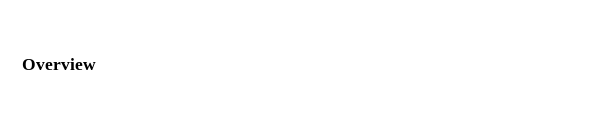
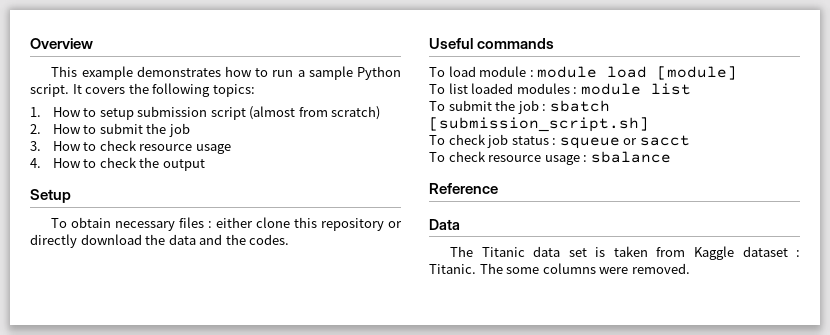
(96, 64) none -> [51,66,402,80] [30,83,255,97] [30,106,381,120] [30,123,190,137] [30,140,231,154] [30,157,205,171] [30,189,71,203] [51,217,402,231] [30,234,290,248] [429,38,555,49] [429,66,738,80] [429,83,691,95] [429,100,610,114] [429,117,649,132] [429,134,690,149] [429,151,671,165] [429,183,498,194] [429,219,460,230] [450,246,800,260] [429,263,690,274] // This example demonstrates how to run a sample Python script. It covers the following topics: // 1. How to setup submission script (almost from scratch) // 2. How to submit the job // 3. How to check resource usage // 4. How to check the output // Setup // To obtain necessary files : either clone this repository or directly download the data and the codes. // Useful commands // To load module : module load [module] // To list loaded modules : module list // To submit the job : sbatch [submission_script.sh] // To check job status : squeue or sacct // To check resource usage : sbalance // Reference // Data // The Titanic data set is taken from Kaggle dataset : Titanic. The some columns were removed.

